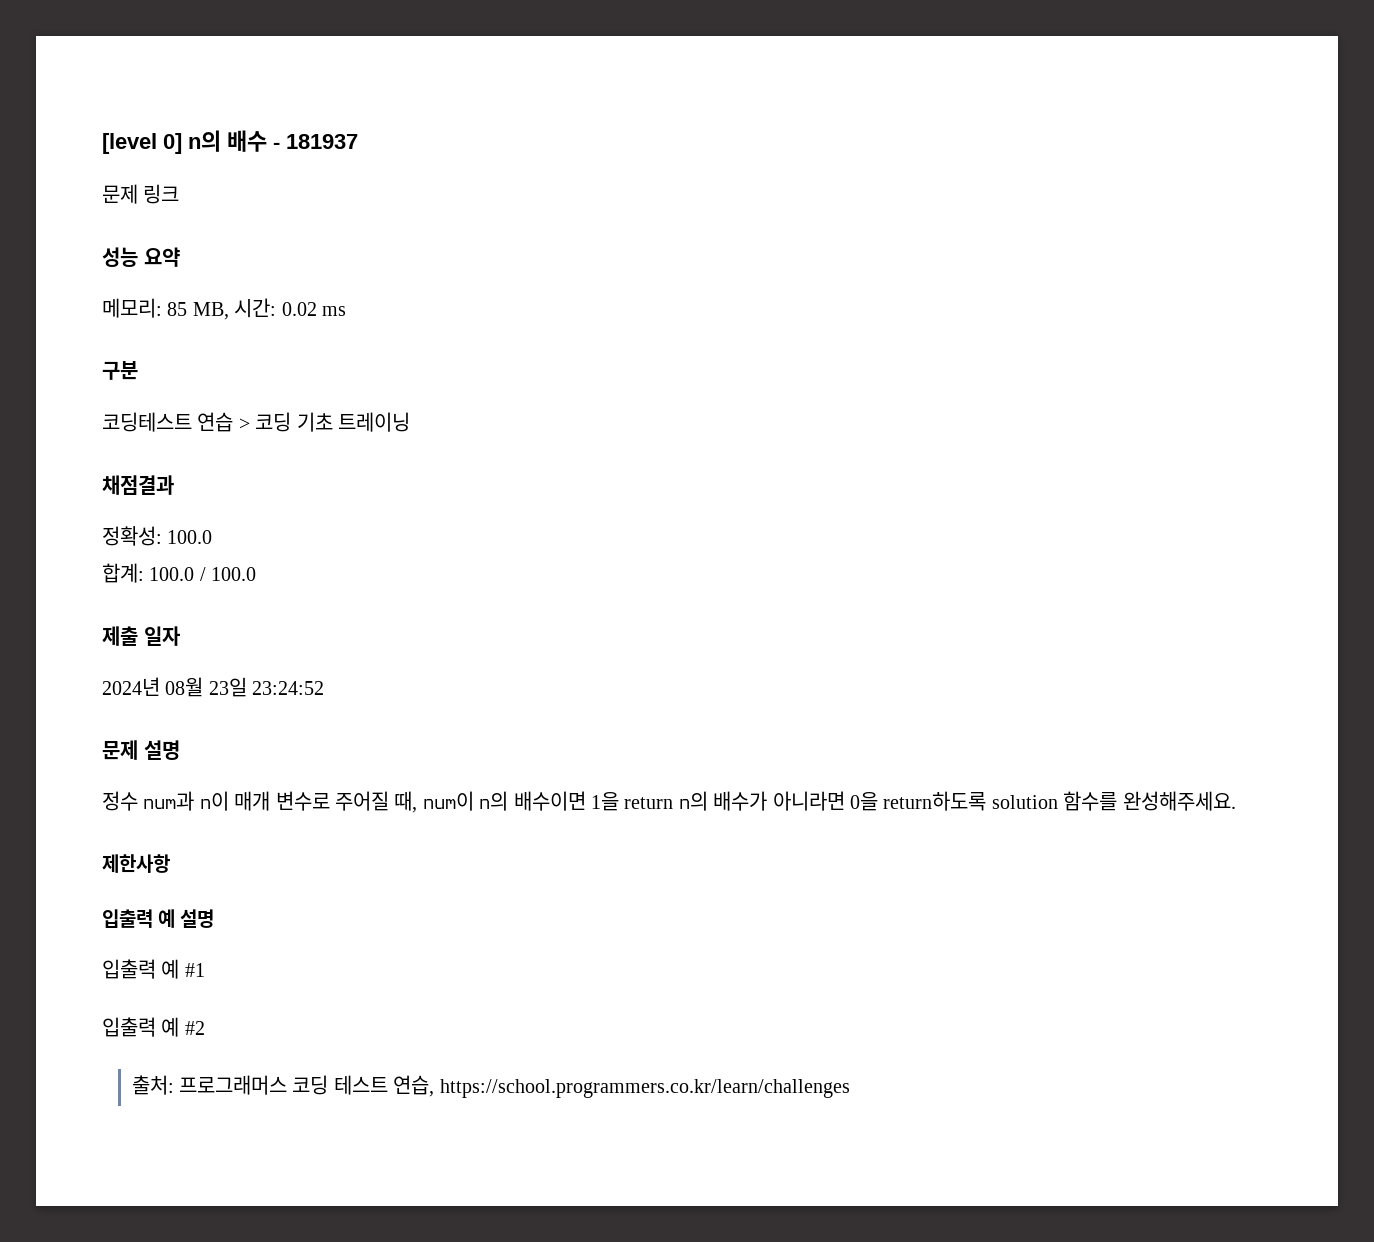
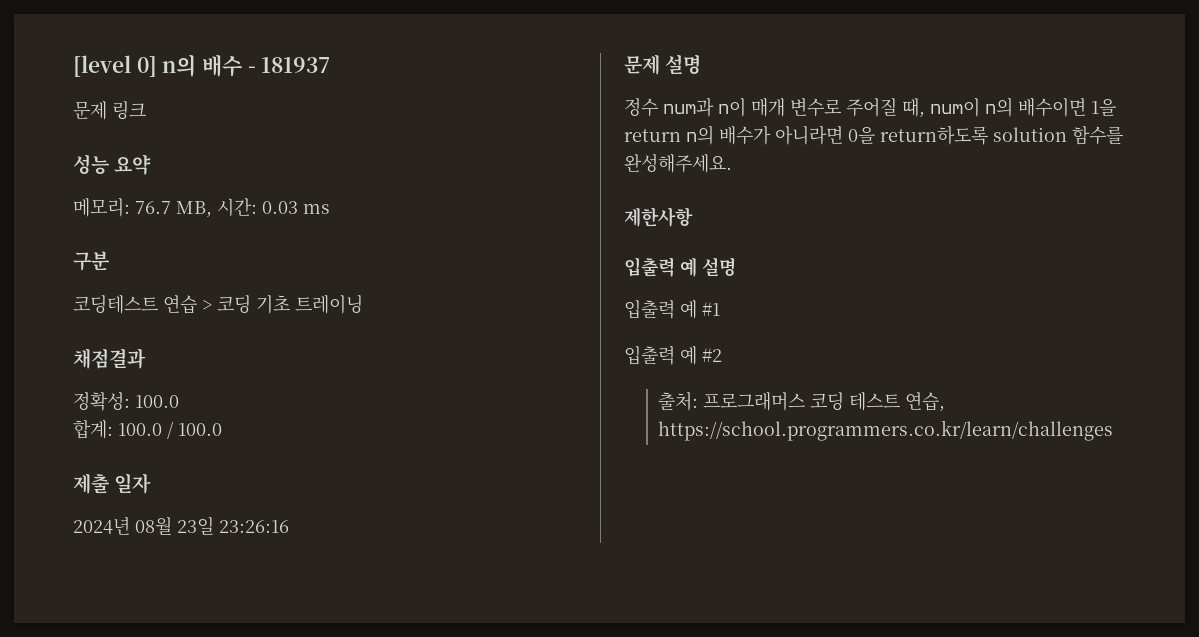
[167,302,188,316] 85 -> [135,201,171,214] 76.7
[281,302,317,316] 0.02 -> [262,201,298,214] 0.03
[252,681,325,695] 23:24:52 -> [219,520,289,533] 23:26:16

